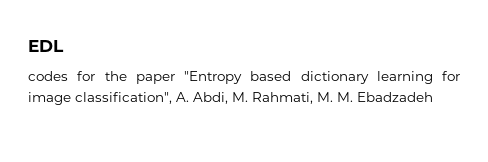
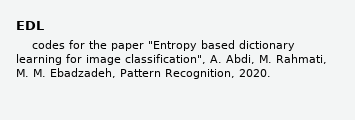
[357,92,433,102] Ebadzadeh -> [50,68,271,79] Ebadzadeh, Pattern Recognition, 2020.

